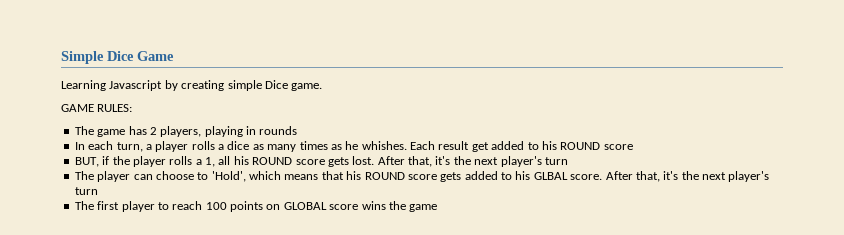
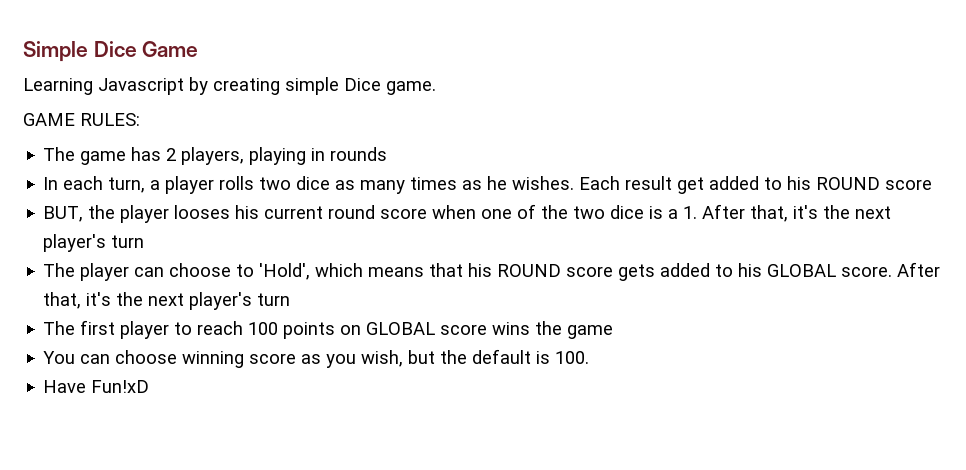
[218,144,224,150] a -> [259,177,292,190] two
[361,141,407,150] whishes. -> [512,176,575,190] wishes.
[102,156,110,165] if -> (84, 214) none
[169,156,375,167] rolls a 1, all his ROUND score gets lost. -> [174,204,698,219] looses his current round score when one of the two dice is a 1.
[533,172,568,180] GLBAL -> [767,264,837,277] GLOBAL
(438, 208) none -> [43,349,590,368] [43,380,150,393] // You can choose winning score as you wish, but the default is 100. // Have Fun!xD

